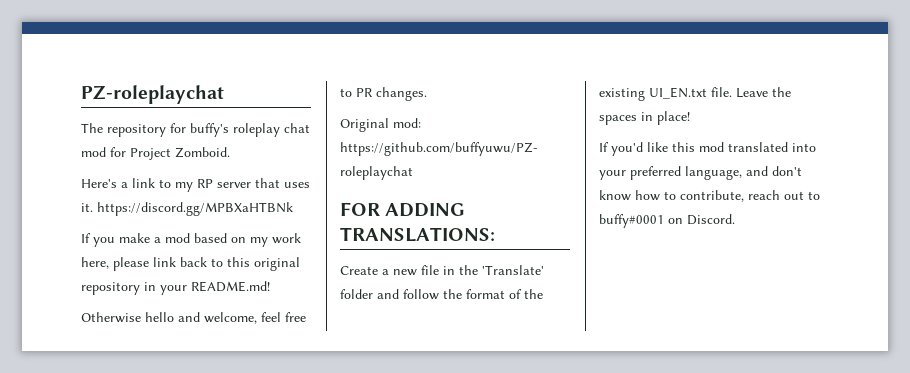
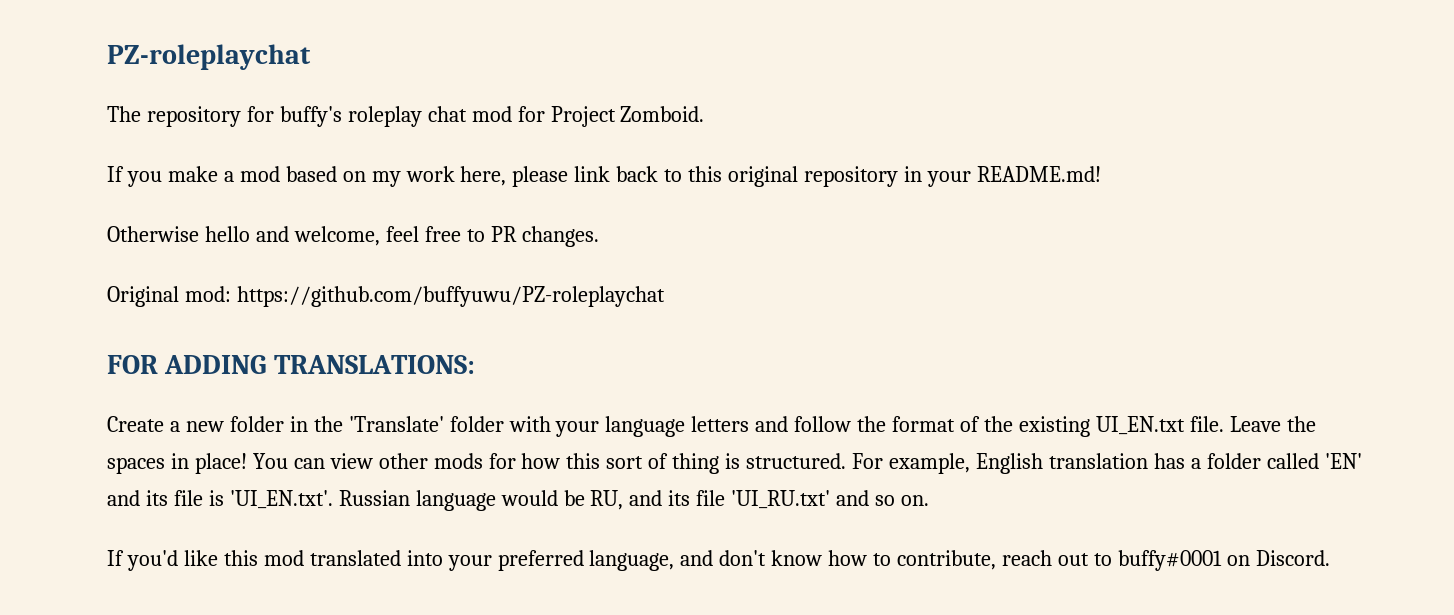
[81,178,310,192] [81,202,293,216] // Here's a link to my RP server that uses it. https://discord.gg/MPBXaHTBNk -> (705, 114) none
[421,265,439,275] file -> [229,416,284,432] folder
(373, 294) none -> [508,416,750,437] with your language letters
(690, 118) none -> [252,453,1362,474] [107,490,930,511] You can view other mods for how this sort of thing is structured. For example, English translation has a folder called 'EN' and its file is 'UI_EN.txt'. Russian language would be RU, and its file 'UI_RU.txt' and so on.

